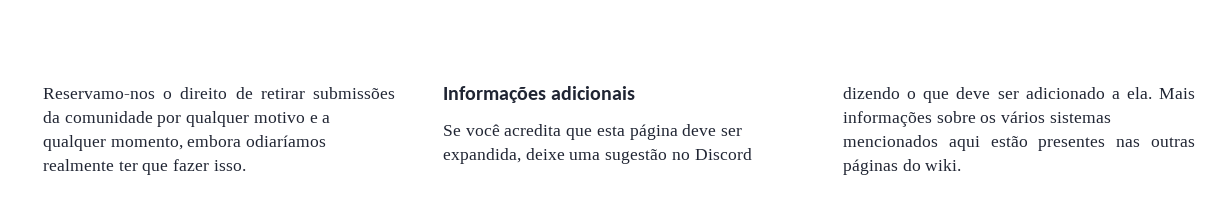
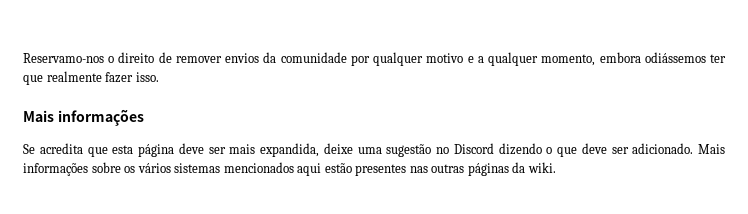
[260,87,395,99] retirar submissões -> [175,53,260,63] remover envios
[246,135,327,147] [43,159,114,171] odiaríamos realmente -> [644,52,706,63] odiássemos
(169, 169) none -> [46,71,102,82] realmente
[443,86,636,103] Informações adicionais -> [23,109,144,126] Mais informações
[465,124,500,136] você -> (35, 149) none
(743, 132) none -> [229,144,256,154] mais
[1025,87,1152,99] adicionado a ela. -> [632,143,694,154] adicionado.
[902,159,921,171] do -> [512,162,526,173] da

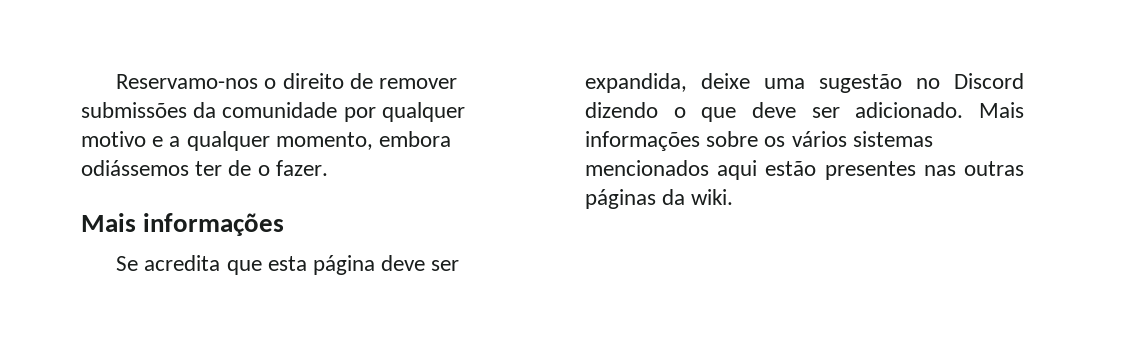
[225,53,260,63] envios -> [81,102,187,118] submissões
[23,71,159,85] que realmente fazer isso. -> [228,160,328,176] de o fazer.
[229,144,256,154] mais -> (460, 265) none

